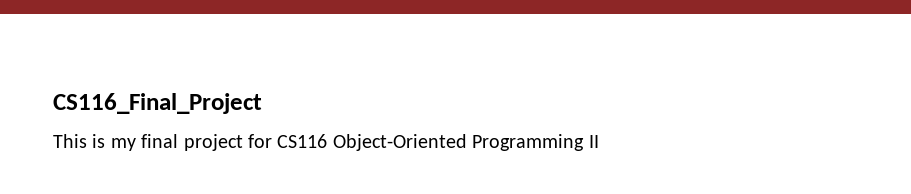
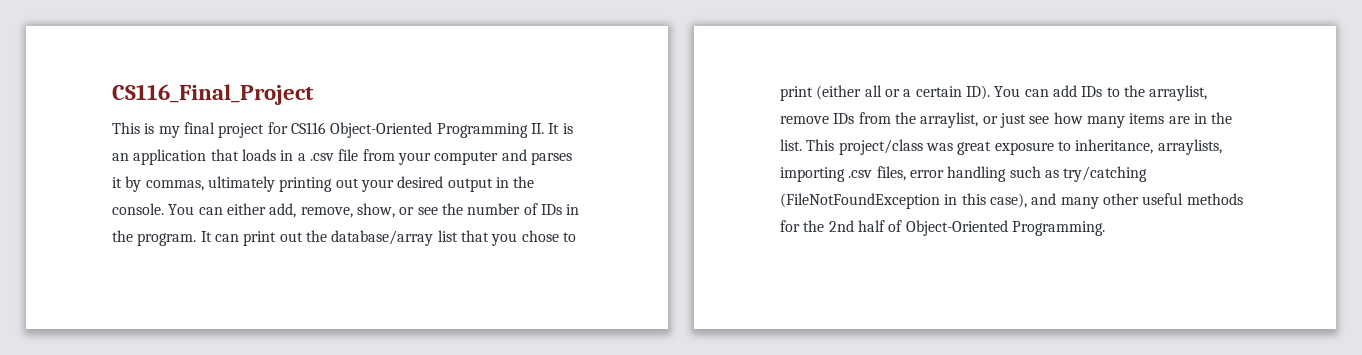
[588,135,599,148] II -> [530,123,573,134] [112,149,572,165] [112,176,535,192] [112,203,580,218] [112,230,576,246] [780,85,1208,101] [780,112,1233,128] [780,139,1222,155] [780,166,1148,182] [780,193,1243,209] [780,220,1105,236] II. It is an application that loads in a .csv file from your computer and parses it by commas, ultimately printing out your desired output in the console. You can either add, remove, show, or see the number of IDs in the program. It can print out the database/array list that you chose to print (either all or a certain ID). You can add IDs to the arraylist, remove IDs from the arraylist, or just see how many items are in the list. This project/class was great exposure to inheritance, arraylists, importing .csv files, error handling such as try/catching (FileNotFoundException in this case), and many other useful methods for the 2nd half of Object-Oriented Programming.

